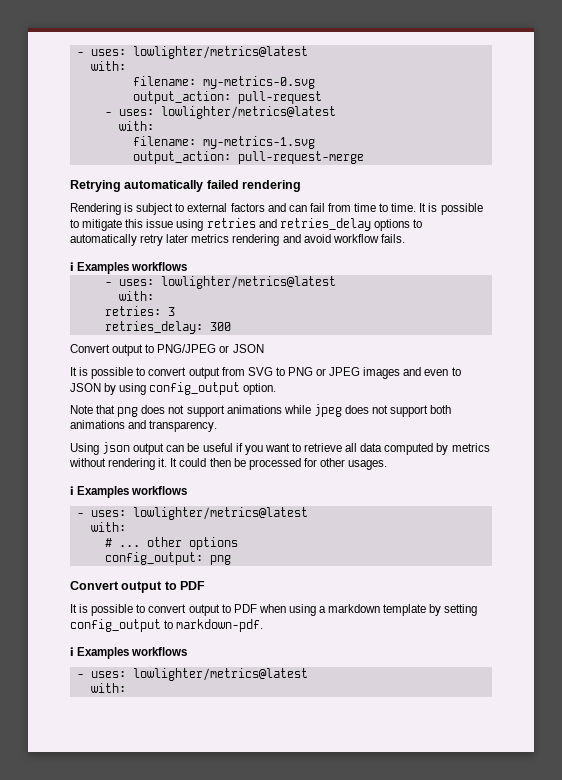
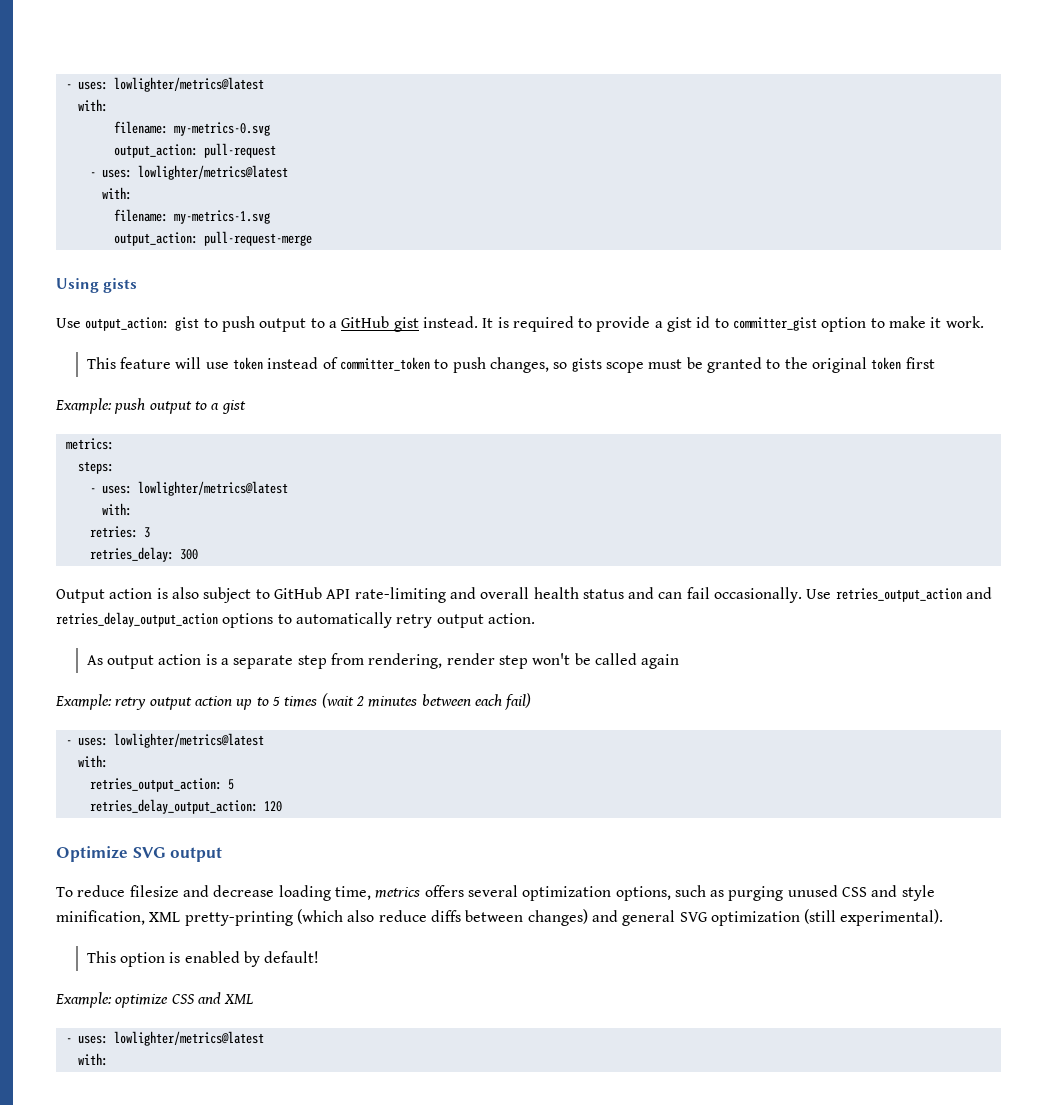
[70,180,302,192] [70,203,483,215] [70,218,422,231] [70,234,405,246] [70,262,188,274] Retrying automatically failed rendering // Rendering is subject to external factors and can fail from time to time. It is possible to mitigate this issue using retries and retries_delay options to automatically retry later metrics rendering and avoid workflow fails. // ℹ Examples workflows -> [56,278,138,293] [56,316,984,332] [86,357,935,373] [55,398,246,414] [65,438,114,450] [77,461,114,474] Using gists // Use output_action: gist to push output to a GitHub gist instead. It is required to provide a gist id to committer_gist option to make it work. // This feature will use token instead of committer_token to push changes, so gists scope must be granted to the original token first // Example: push output to a gist // metrics: // steps:
[70,344,264,356] [70,367,461,379] [70,382,277,395] [70,404,452,417] [70,420,218,432] [70,442,490,455] [69,458,388,470] [70,486,188,498] [76,507,308,520] [90,522,126,532] [104,537,238,550] [104,552,231,565] [70,581,206,593] [70,604,478,616] [70,619,264,632] [70,647,188,659] Convert output to PNG/JPEG or JSON // It is possible to convert output from SVG to PNG or JPEG images and even to JSON by using config_output option. // Note that png does not support animations while jpeg does not support both animations and transparency. // Using json output can be useful if you want to retrieve all data computed by metrics without rendering it. It could then be processed for other usages. // ℹ Examples workflows // - uses: lowlighter/metrics@latest // with: // # ... other options // config_output: png // Convert output to PDF // It is possible to convert output to PDF when using a markdown template by setting config_output to markdown-pdf. // ℹ Examples workflows -> [56,587,993,603] [56,612,535,628] [86,653,680,669] [55,693,532,710] [65,733,264,748] [77,755,108,768] [89,778,234,792] [89,799,282,814] [56,846,223,862] [56,885,935,901] [56,909,944,926] [86,951,320,967] [55,992,254,1008] Output action is also subject to GitHub API rate-limiting and overall health status and can fail occasionally. Use retries_output_action and retries_delay_output_action options to automatically retry output action. // As output action is a separate step from rendering, render step won't be called again // Example: retry output action up to 5 times (wait 2 minutes between each fail) // - uses: lowlighter/metrics@latest // with: // retries_output_action: 5 // retries_delay_output_action: 120 // Optimize SVG output // To reduce filesize and decrease loading time, metrics offers several optimization options, such as purging unused CSS and style minification, XML pretty-printing (which also reduce diffs between changes) and general SVG optimization (still experimental). // This option is enabled by default! // Example: optimize CSS and XML

